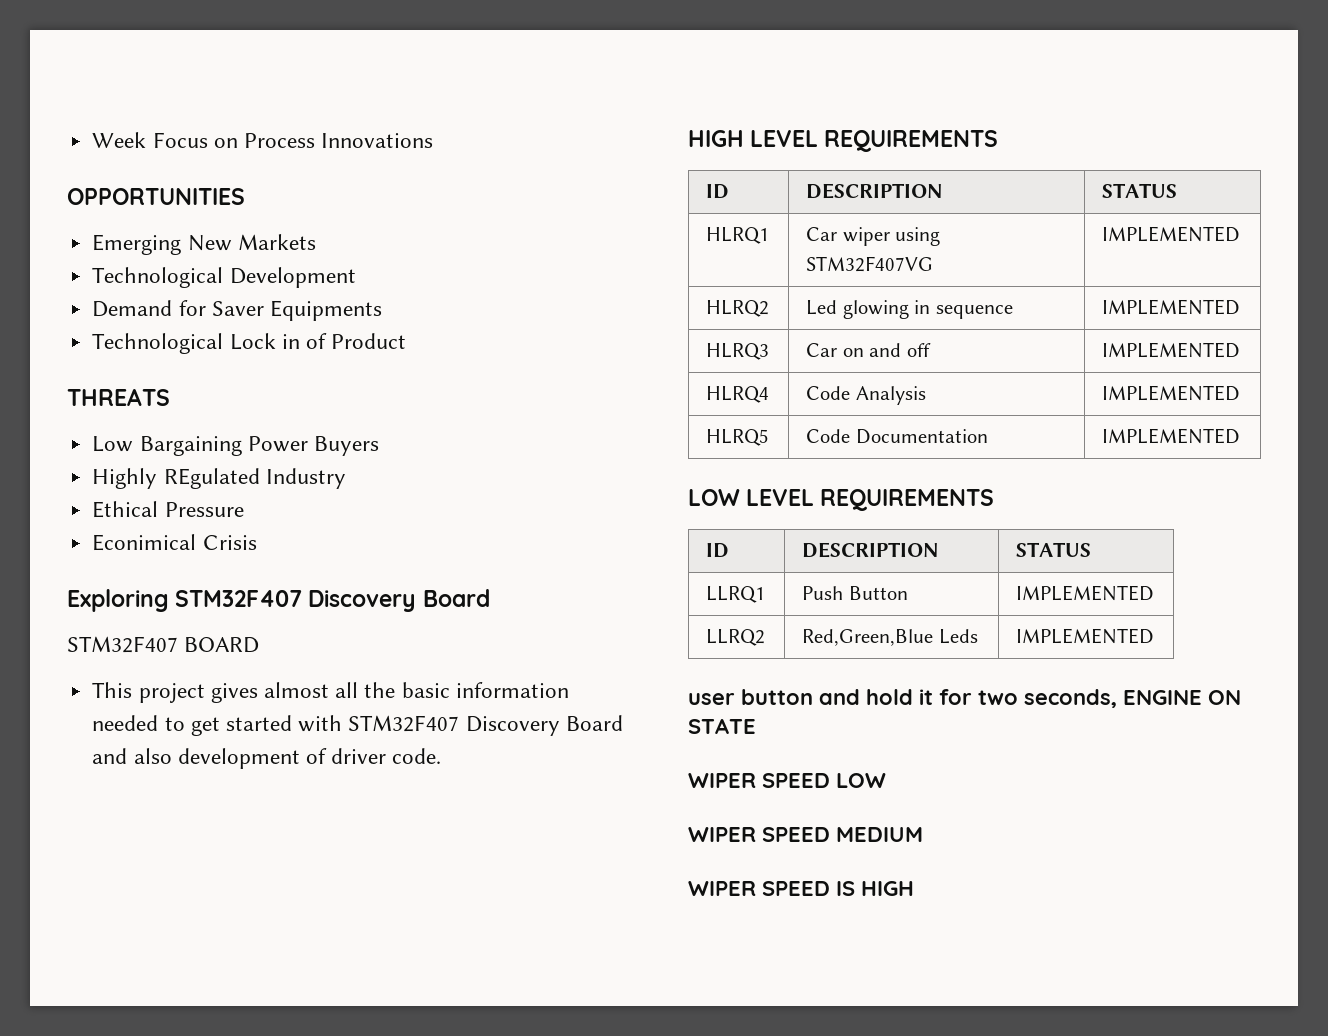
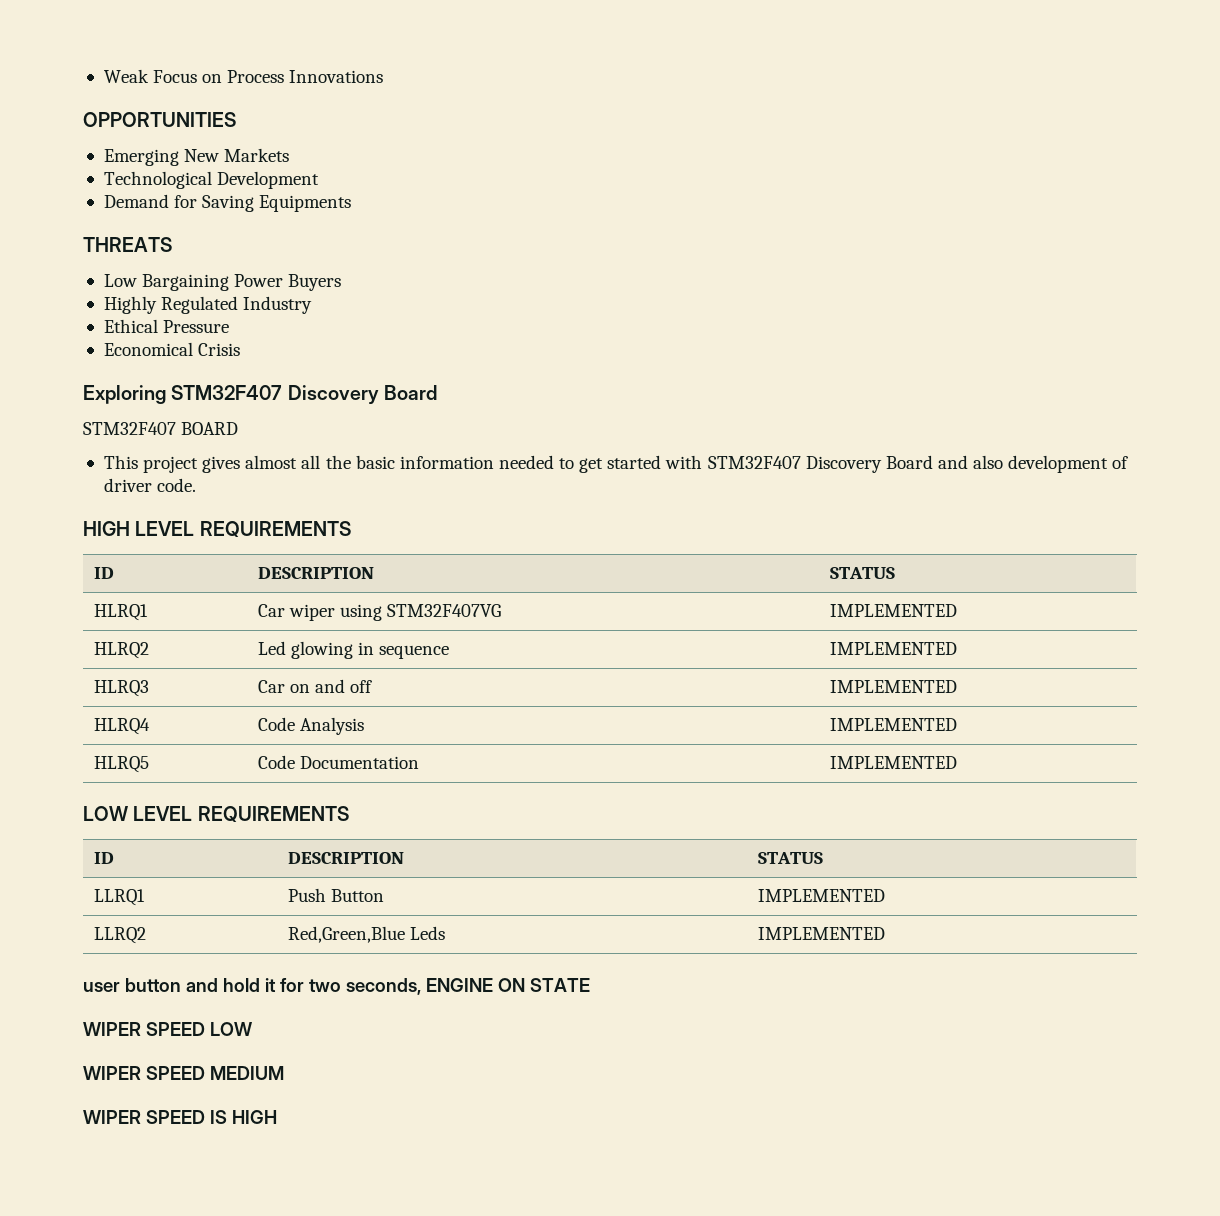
[92,132,147,148] Week -> [103,69,149,83] Weak
[211,301,264,316] Saver -> [202,195,255,212] Saving
[92,333,407,354] // Technological Lock in of Product -> (352, 203) none
[163,468,260,489] REgulated -> [161,296,239,314] Regulated
[92,534,197,551] Econimical -> [103,342,193,356] Economical

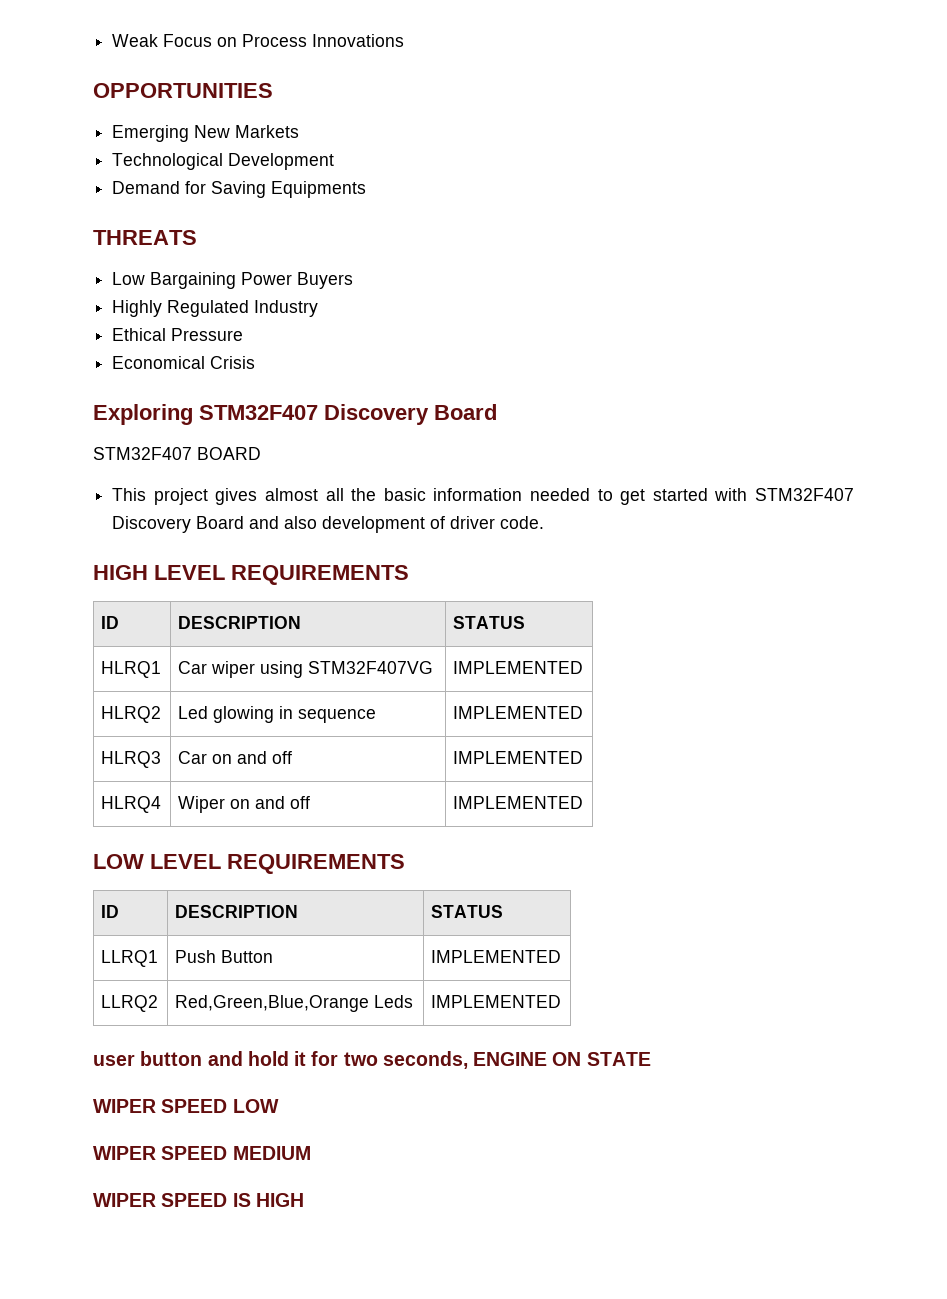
[257,717,365,735] [829,718,957,731] [93,756,149,773] [257,755,420,769] Code Analysis | IMPLEMENTED // HLRQ5 | Code Documentation -> [178,796,311,813] Wiper on and off
[287,926,405,943] Red,Green,Blue -> [175,995,370,1012] Red,Green,Blue,Orange

